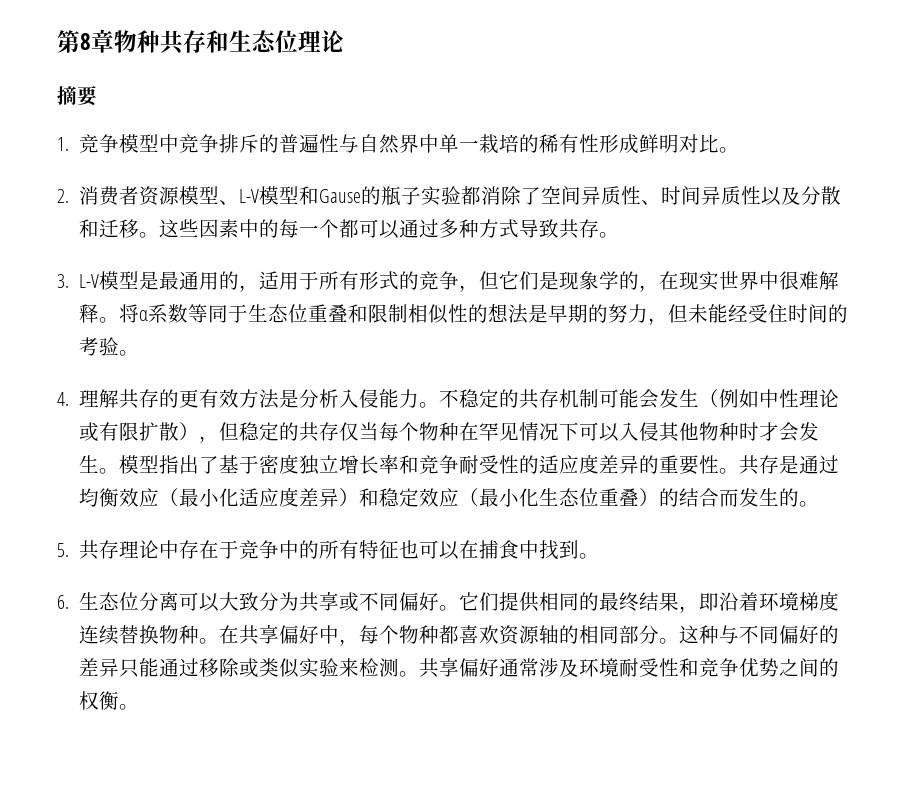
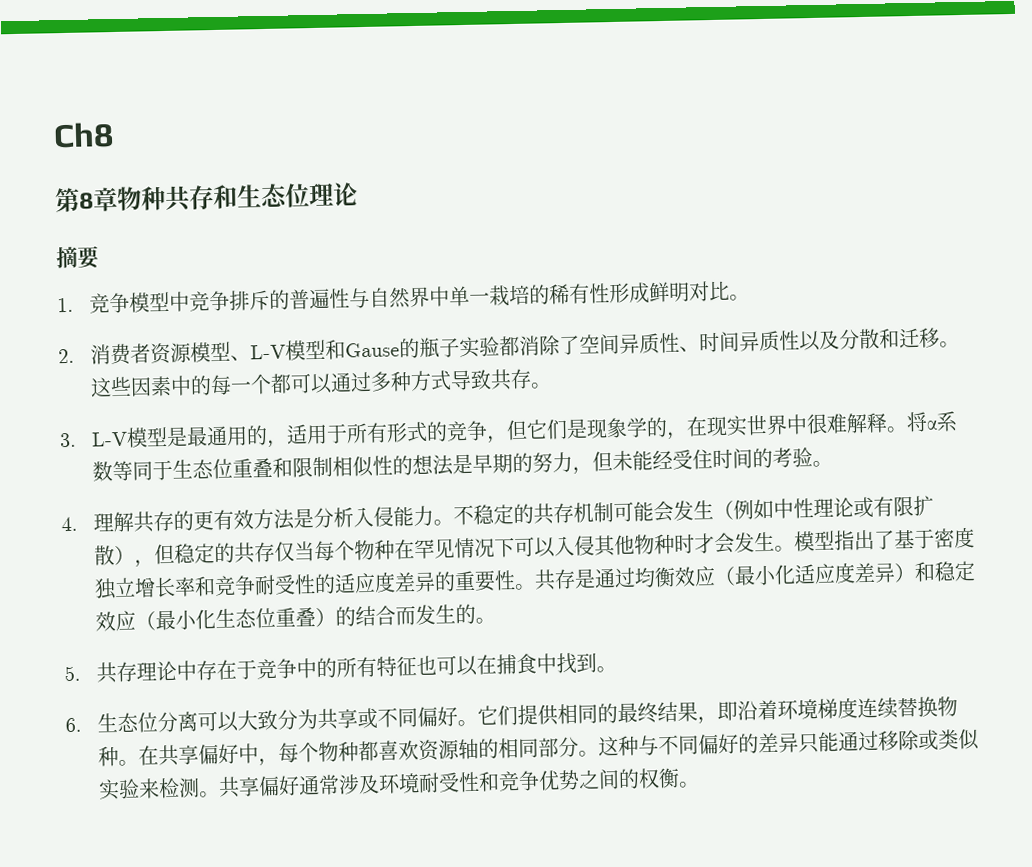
(57, 41) none -> [53,122,114,149] Ch8 //

